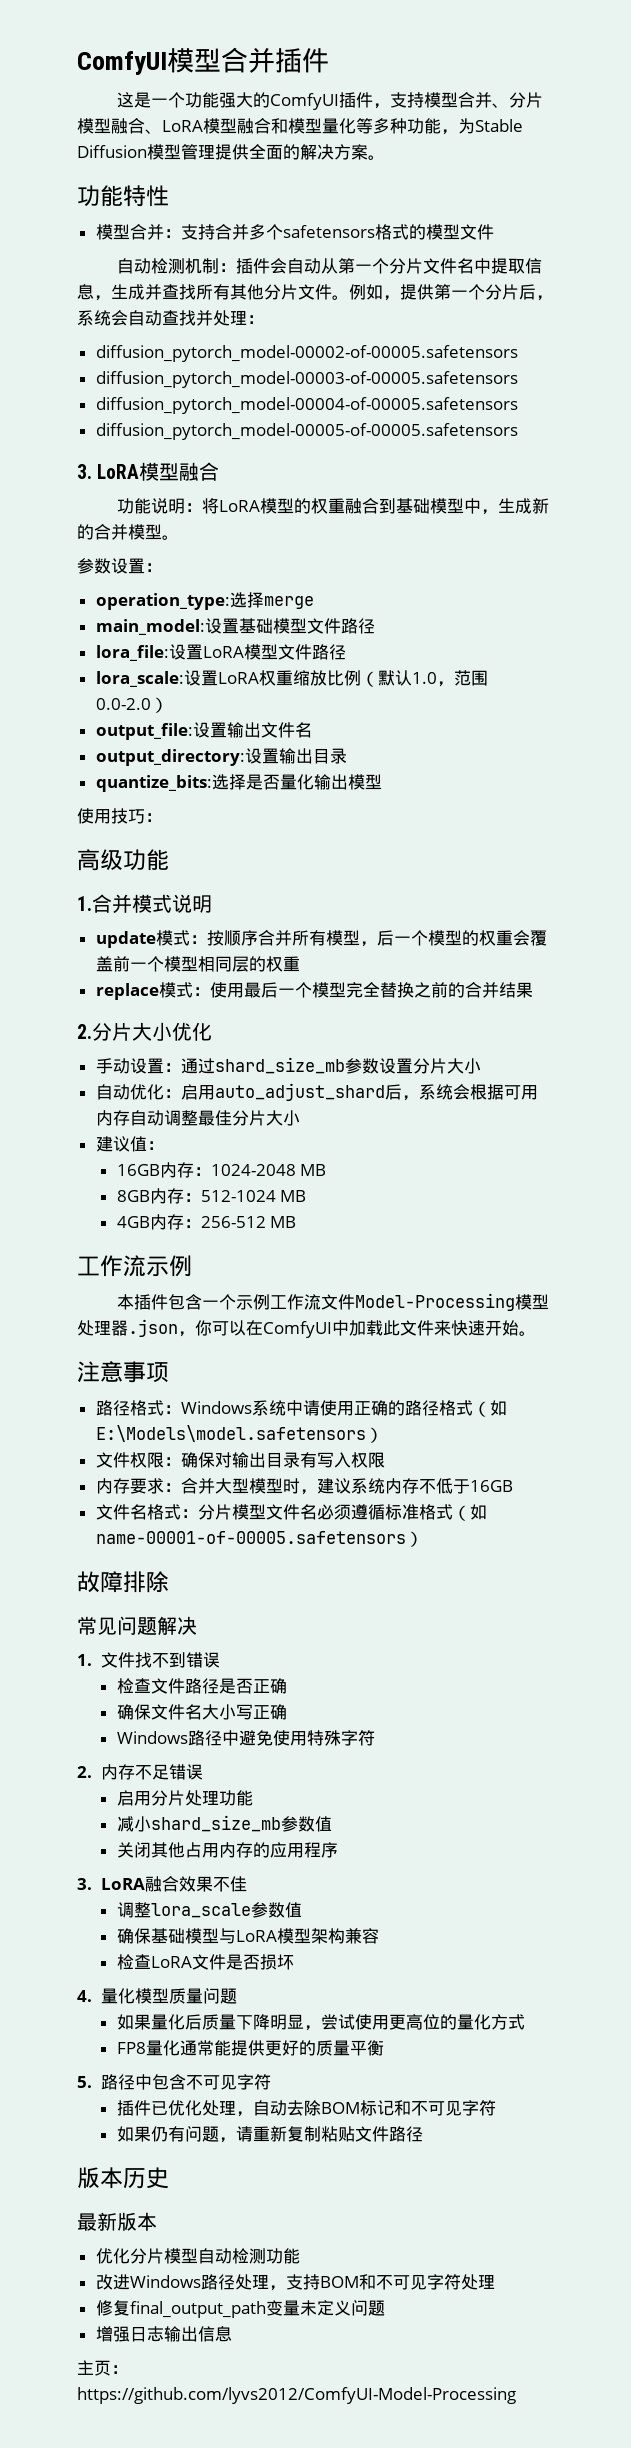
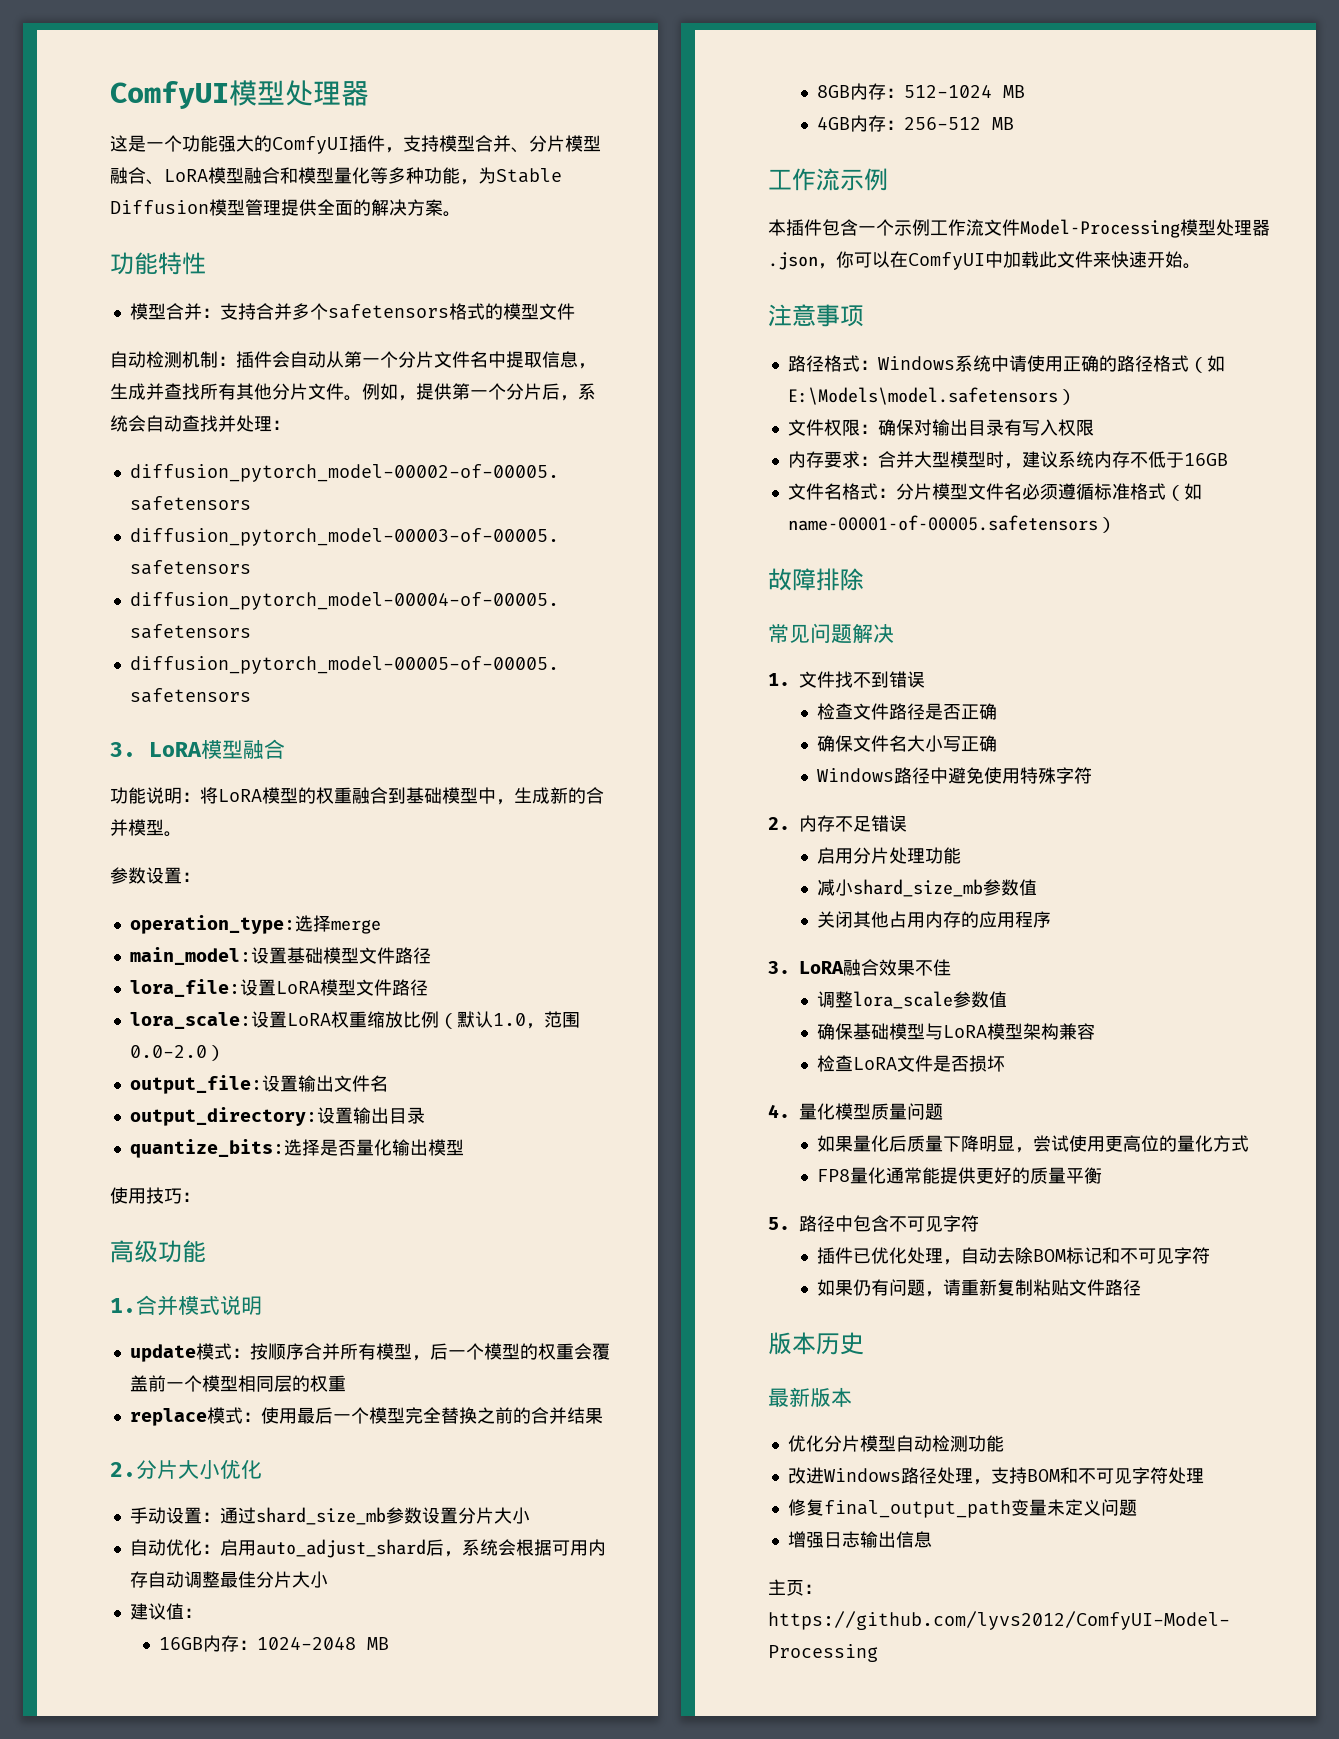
[221,47,329,73] 合并插件 -> [285,80,369,106] 处理器

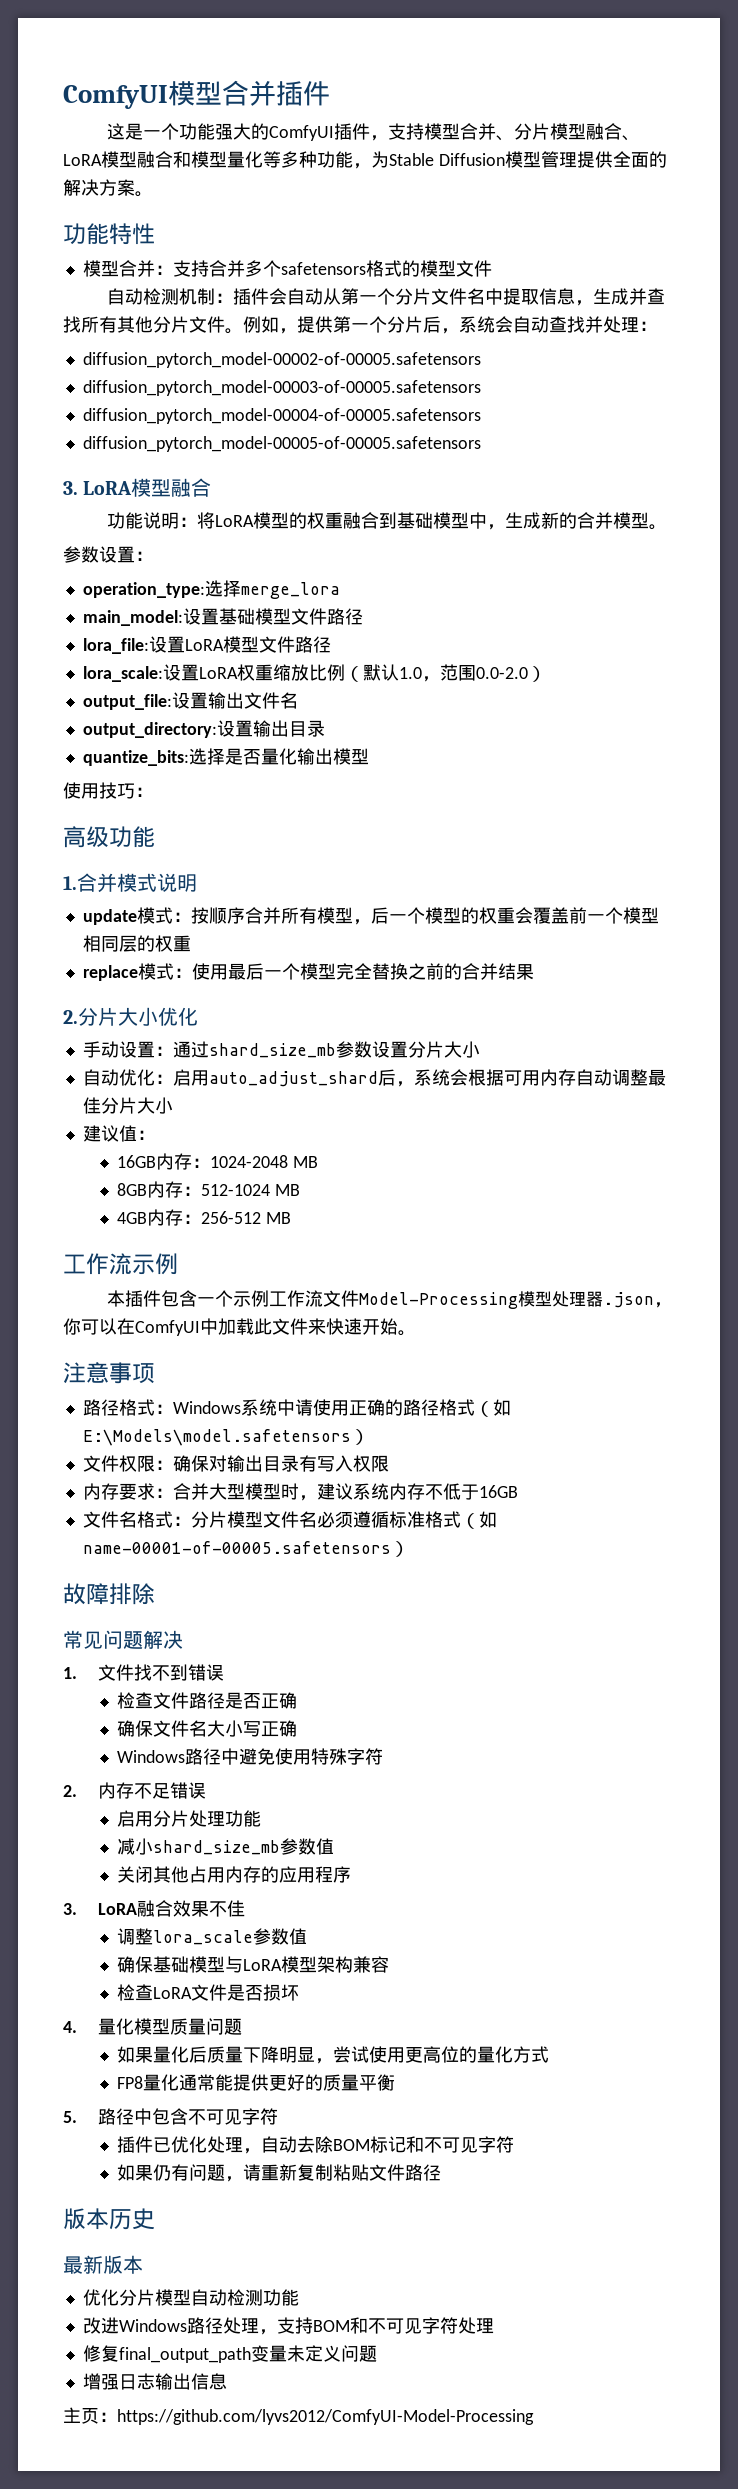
[285,80,369,106] 处理器 -> [222,80,330,106] 合并插件
[330,919,381,934] merge -> [240,582,340,599] merge_lora

